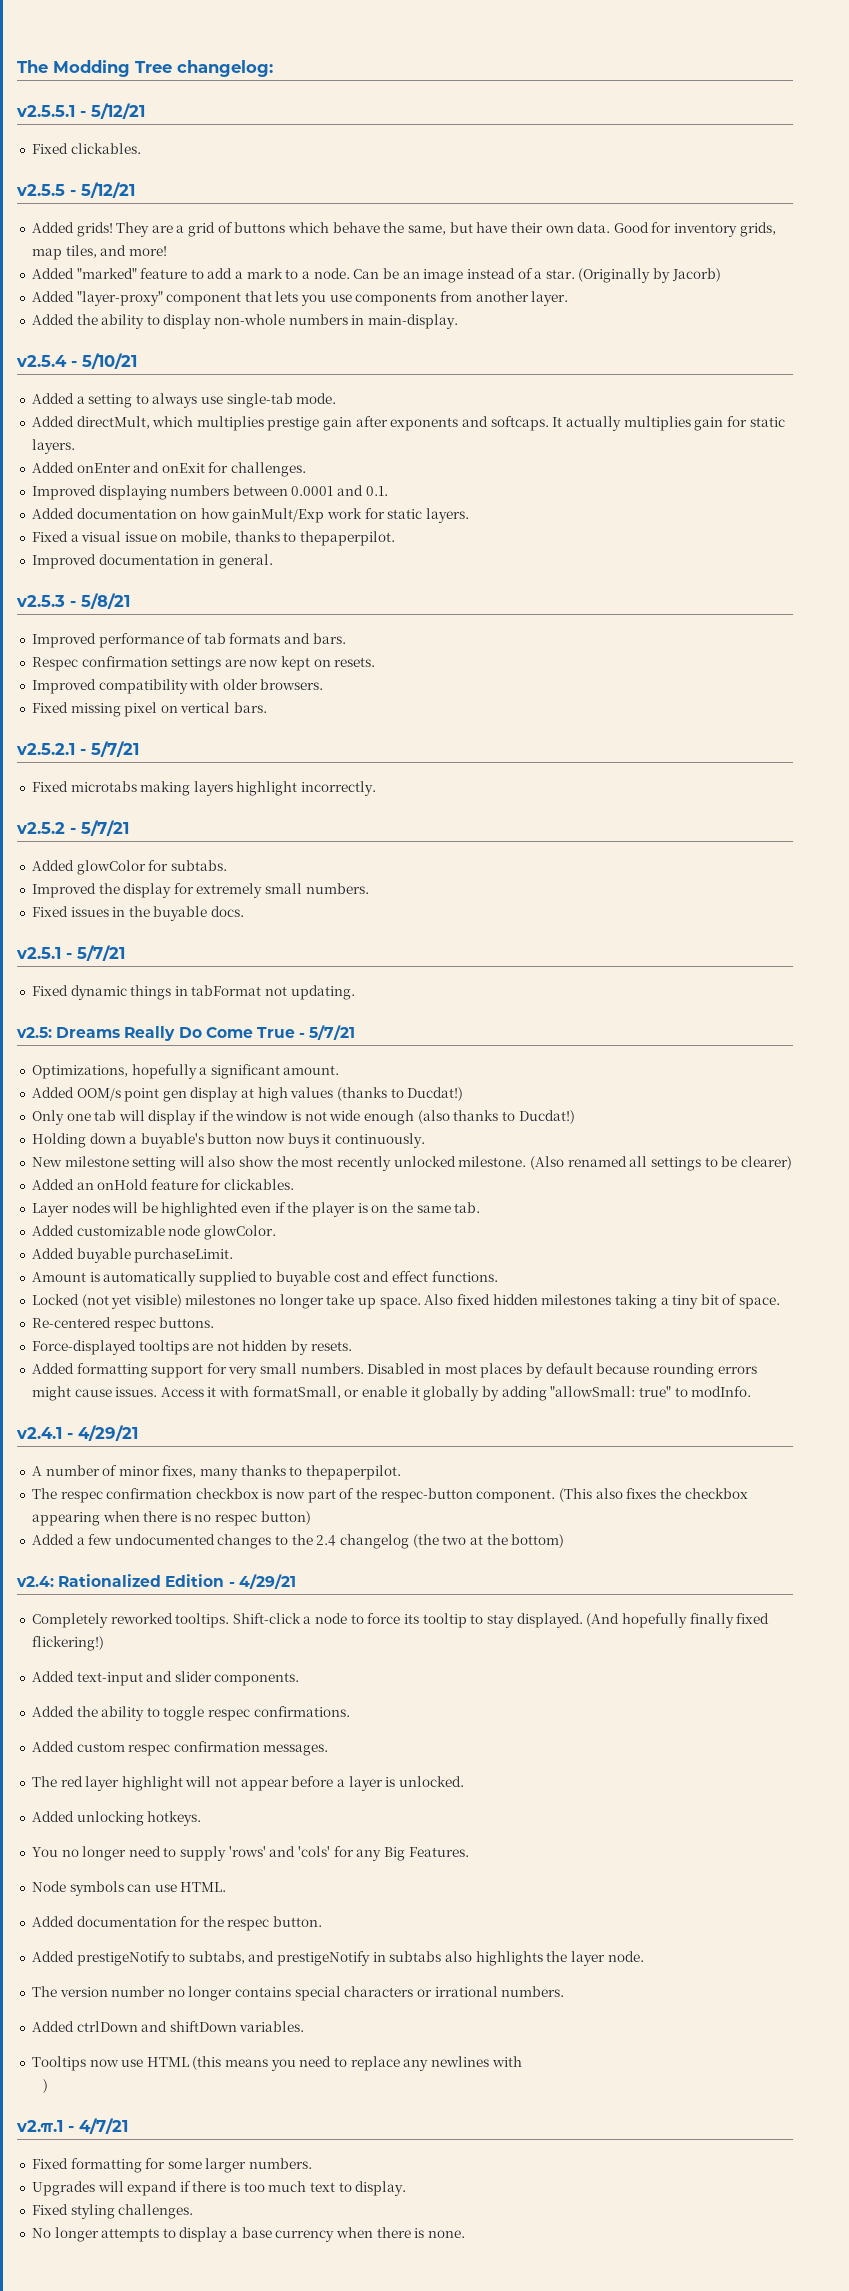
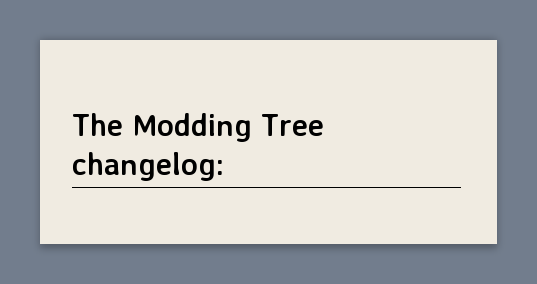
[16,103,145,119] [31,143,141,154] [16,182,135,198] [31,222,776,237] [31,245,167,260] [31,268,721,283] [31,291,569,306] [31,314,459,329] [16,353,137,369] [31,393,337,408] [31,416,785,431] [31,439,75,454] [31,462,307,477] [31,485,388,500] [31,508,470,523] [31,531,396,546] [31,554,273,569] [16,593,130,609] [31,633,346,648] [31,656,376,671] [31,679,324,694] [31,702,268,717] [16,741,139,757] [31,781,377,796] [16,820,129,836] [31,860,227,875] [31,883,369,898] [31,906,245,921] [16,945,125,961] [31,985,355,1000] [16,1025,356,1041] [31,1064,340,1079] [31,1087,464,1102] [31,1110,575,1125] [31,1133,426,1148] [31,1156,792,1171] [31,1179,295,1190] [31,1202,481,1217] [31,1225,276,1240] [31,1248,234,1263] [31,1271,498,1286] [31,1294,781,1309] [31,1317,215,1332] [31,1340,352,1355] [31,1363,757,1378] [31,1386,752,1401] [16,1425,138,1441] [31,1465,402,1480] [31,1488,748,1503] [31,1511,311,1526] [31,1534,565,1549] [16,1574,296,1589] [31,1613,770,1628] [31,1636,104,1651] [31,1671,300,1686] [31,1706,350,1721] [31,1741,329,1756] [31,1776,464,1791] [31,1811,202,1826] [31,1846,469,1861] [31,1881,227,1896] [31,1916,323,1931] [31,1951,644,1966] [31,1986,565,2001] [31,2021,305,2032] [31,2056,522,2071] [43,2079,49,2093] [16,2118,128,2134] [31,2158,313,2173] [31,2181,407,2196] [31,2204,194,2219] [31,2227,465,2242] // v2.5.5.1 - 5/12/21 // Fixed clickables. // v2.5.5 - 5/12/21 // Added grids! They are a grid of buttons which behave the same, but have their own data. Good for inventory grids, map tiles, and more! // Added "marked" feature to add a mark to a node. Can be an image instead of a star. (Originally by Jacorb) // Added "layer-proxy" component that lets you use components from another layer. // Added the ability to display non-whole numbers in main-display. // v2.5.4 - 5/10/21 // Added a setting to always use single-tab mode. // Added directMult, which multiplies prestige gain after exponents and softcaps. It actually multiplies gain for static layers. // Added onEnter and onExit for challenges. // Improved displaying numbers between 0.0001 and 0.1. // Added documentation on how gainMult/Exp work for static layers. // Fixed a visual issue on mobile, thanks to thepaperpilot. // Improved documentation in general. // v2.5.3 - 5/8/21 // Improved performance of tab formats and bars. // Respec confirmation settings are now kept on resets. // Improved compatibility with older browsers. // Fixed missing pixel on vertical bars. // v2.5.2.1 - 5/7/21 // Fixed microtabs making layers highlight incorrectly. // v2.5.2 - 5/7/21 // Added glowColor for subtabs. // Improved the display for extremely small numbers. // Fixed issues in the buyable docs. // v2.5.1 - 5/7/21 // Fixed dynamic things in tabFormat not updating. // v2.5: Dreams Really Do Come True - 5/7/21 // Optimizations, hopefully a significant amount. // Added OOM/s point gen display at high values (thanks to Ducdat!) // Only one tab will display if the window is not wide enough (also thanks to Ducdat!) // Holding down a buyable's button now buys it continuously. // New milestone setting will also show the most recently unlocked milestone. (Also renamed all settings to be clearer) // Added an onHold feature for clickables. // Layer nodes will be highlighted even if the player is on the same tab. // Added customizable node glowColor. // Added buyable purchaseLimit. // Amount is automatically supplied to buyable cost and effect functions. // Locked (not yet visible) milestones no longer take up space. Also fixed hidden milestones taking a tiny bit of space. // Re-centered respec buttons. // Force-displayed tooltips are not hidden by resets. // Added formatting support for very small numbers. Disabled in most places by default because rounding errors might cause issues. Access it with formatSmall, or enable it globally by adding "allowSmall: true" to modInfo. // v2.4.1 - 4/29/21 // A number of minor fixes, many thanks to thepaperpilot. // The respec confirmation checkbox is now part of the respec-button component. (This also fixes the checkbox appearing when there is no respec button) // Added a few undocumented changes to the 2.4 changelog (the two at the bottom) // v2.4: Rationalized Edition - 4/29/21 // Completely reworked tooltips. Shift-click a node to force its tooltip to stay displayed. (And hopefully finally fixed flickering!) // Added text-input and slider components. // Added the ability to toggle respec confirmations. // Added custom respec confirmation messages. // The red layer highlight will not appear before a layer is unlocked. // Added unlocking hotkeys. // You no longer need to supply 'rows' and 'cols' for any Big Features. // Node symbols can use HTML. // Added documentation for the respec button. // Added prestigeNotify to subtabs, and prestigeNotify in subtabs also highlights the layer node. // The version number no longer contains special characters or irrational numbers. // Added ctrlDown and shiftDown variables. // Tooltips now use HTML (this means you need to replace any newlines with // ) // v2.π.1 - 4/7/21 // Fixed formatting for some larger numbers. // Upgrades will expand if there is too much text to display. // Fixed styling challenges. // No longer attempts to display a base currency when there is none. -> (224, 166) none

